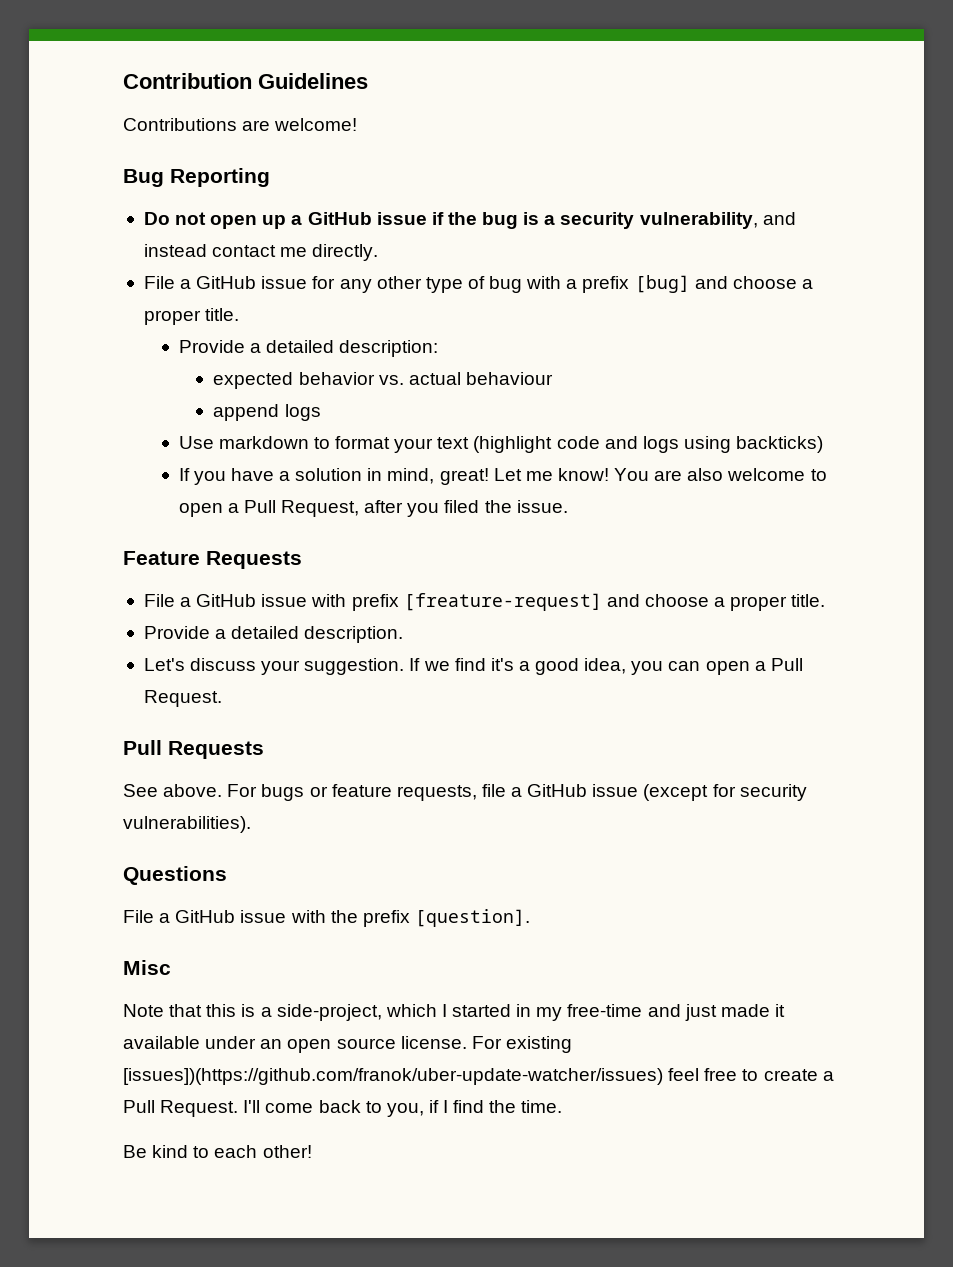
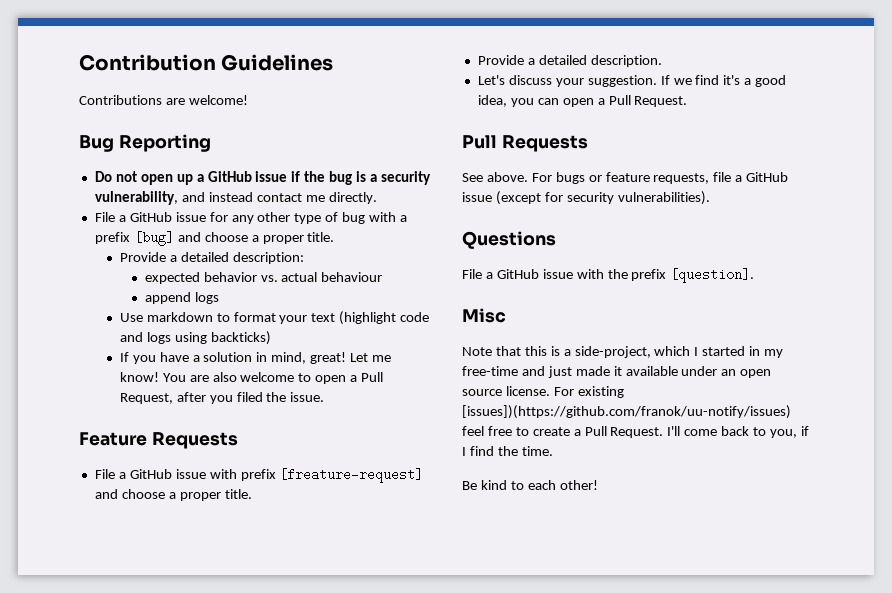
[123,1068,663,1085] [issues])(https://github.com/franok/uber-update-watcher/issues) -> [462,405,791,419] [issues])(https://github.com/franok/uu-notify/issues)

